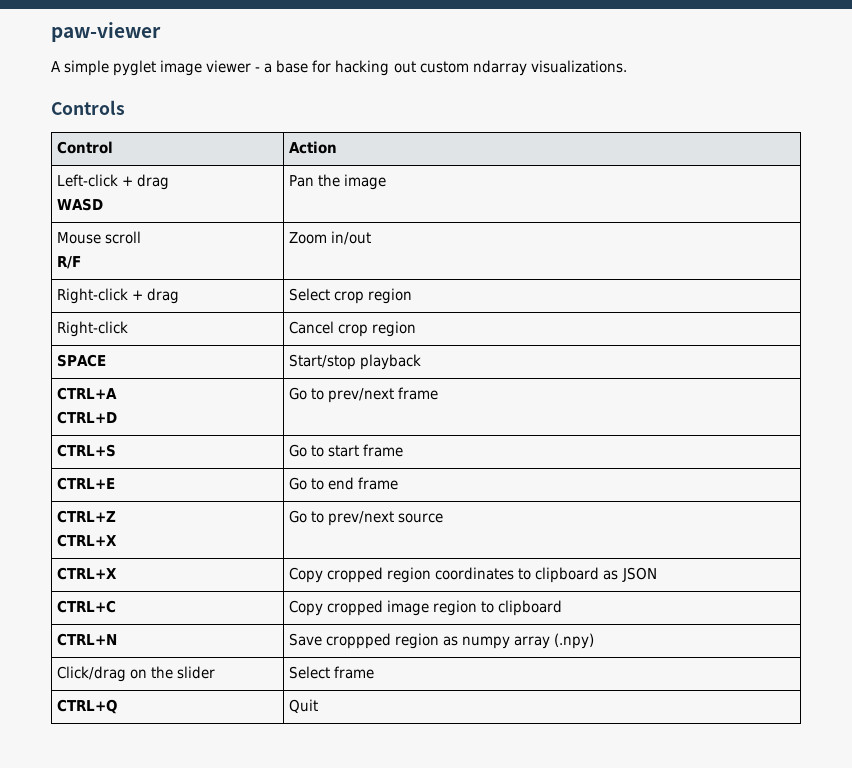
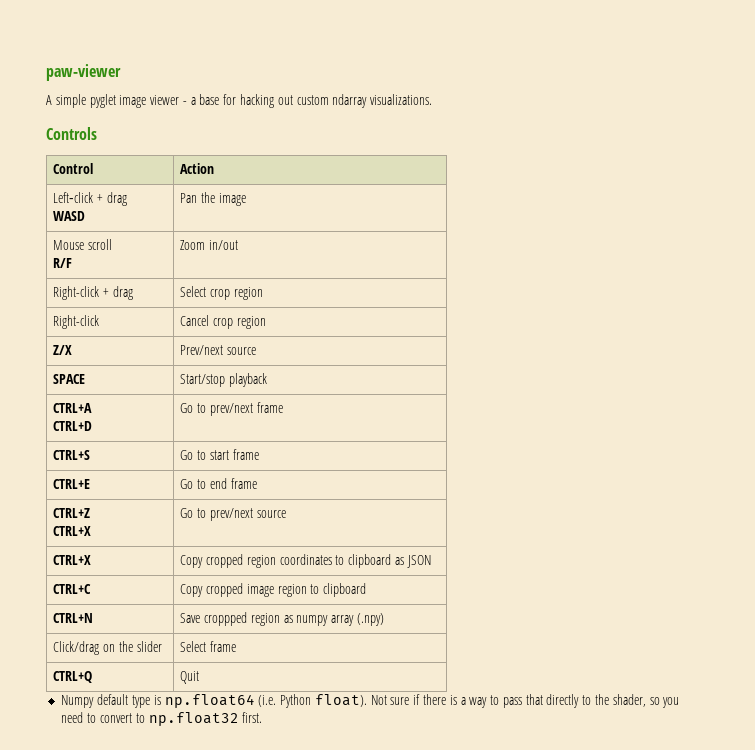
(417, 329) none -> [53,345,73,355] [180,345,256,355] // Z/X | Prev/next source
(319, 706) none -> [61,694,680,708] [61,712,263,726] // Numpy default type is np.float64 (i.e. Python float). Not sure if there is a way to pass that directly to the shader, so you need to convert to np.float32 first.

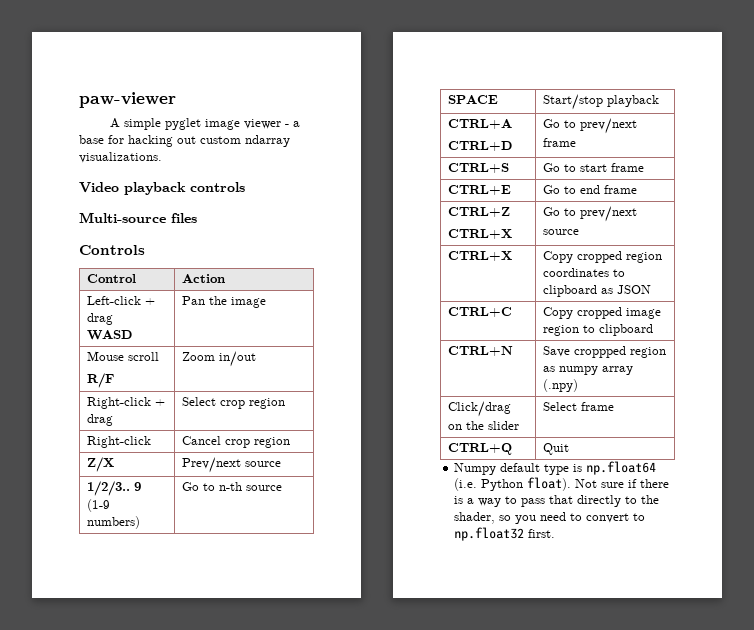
(433, 99) none -> [79,182,245,195] [79,212,197,223] // Video playback controls // Multi-source files
(256, 351) none -> [87,481,142,496] [87,499,111,512] [87,516,141,529] [182,482,283,491] // 1/2/3.. 9 (1-9 numbers) | Go to n-th source

